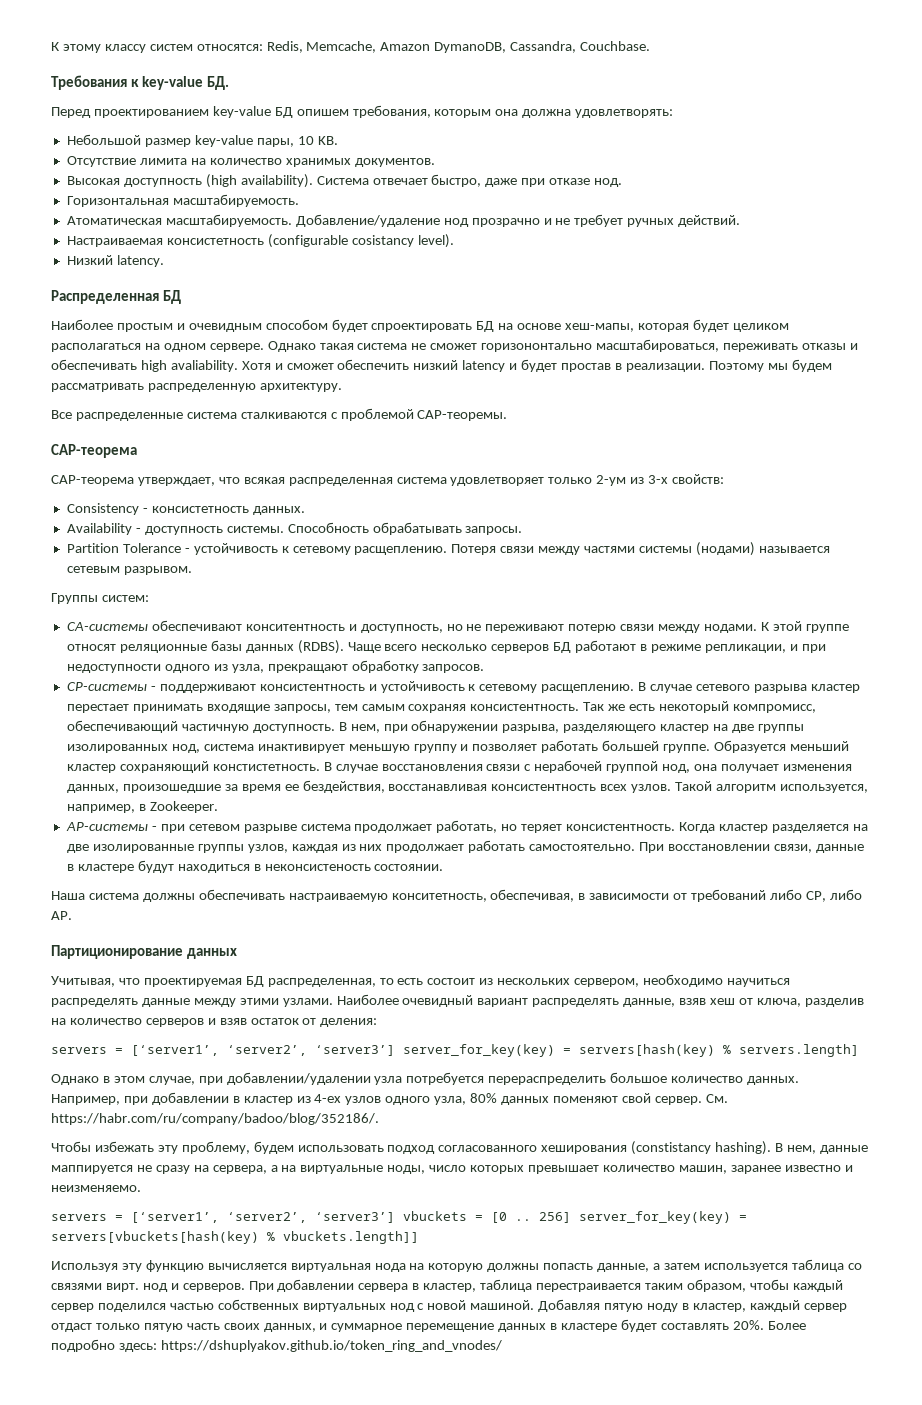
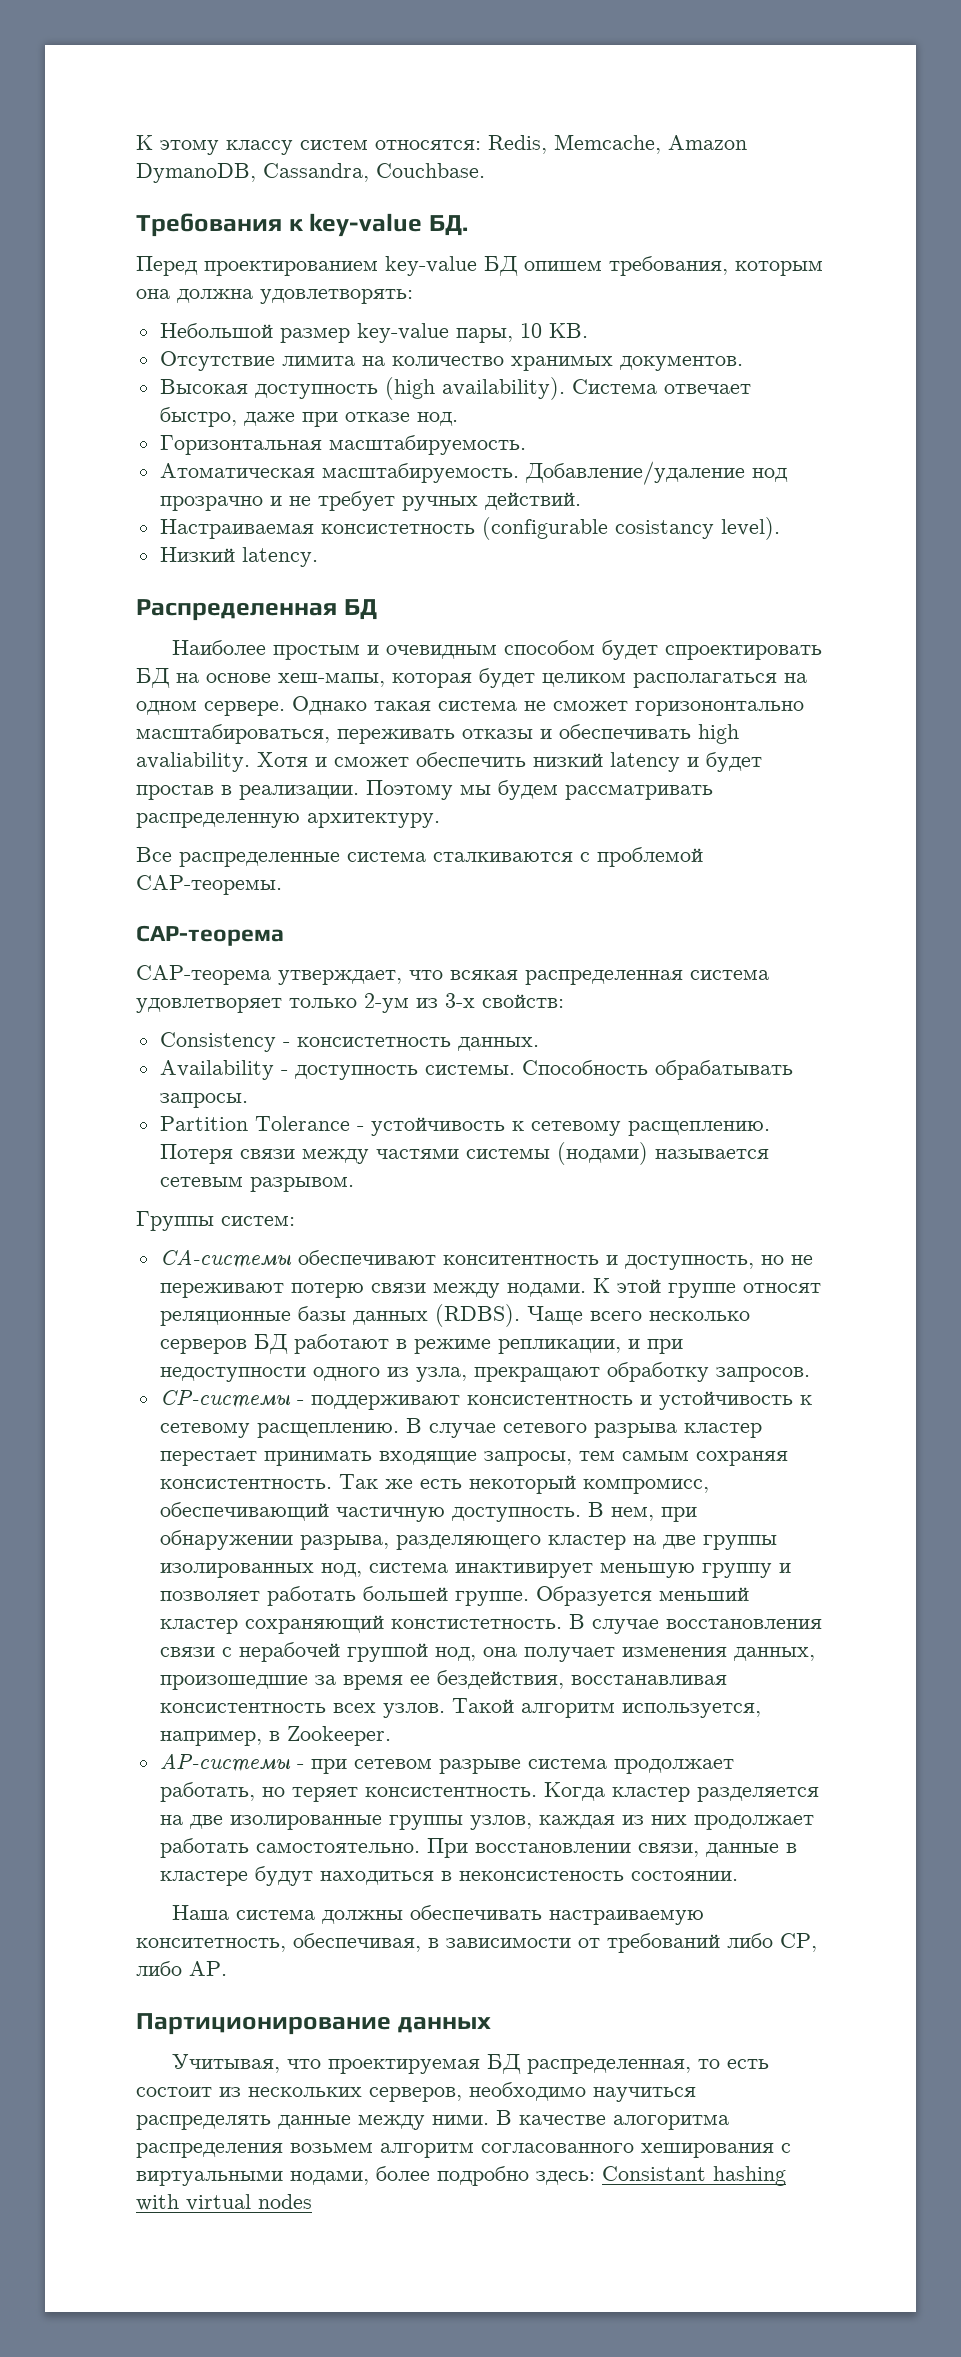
[574,978,640,987] сервером, -> [369,2087,462,2102] серверов,
[239,994,864,1007] [51,1018,378,1027] [51,1044,859,1057] [51,1072,800,1085] [51,1092,728,1105] [51,1113,379,1125] [51,1141,868,1155] [51,1165,853,1174] [51,1185,141,1192] [51,1211,747,1224] [51,1231,419,1244] [51,1259,862,1272] [51,1279,843,1292] [51,1299,847,1312] [51,1319,806,1332] [51,1339,502,1352] этими узлами. Наиболее очевидный вариант распределять данные, взяв хеш от ключа, разделив на количество серверов и взяв остаток от деления: // servers = [‘server1’, ‘server2’, ‘server3’] server_for_key(key) = servers[hash(key) % servers.length] // Однако в этом случае, при добавлении/удалении узла потребуется перераспределить большое количество данных. Например, при добавлении в кластер из 4-ех узлов одного узла, 80% данных поменяют свой сервер. См. https://habr.com/ru/company/badoo/blog/352186/. // Чтобы избежать эту проблему, будем использовать подход согласованного хеширования (constistancy hashing). В нем, данные маппируется не сразу на сервера, а на виртуальные ноды, число которых превышает количество машин, заранее известно и неизменяемо. // servers = [‘server1’, ‘server2’, ‘server3’] vbuckets = [0 .. 256] server_for_key(key) = servers[vbuckets[hash(key) % vbuckets.length]] // Используя эту функцию вычисляется виртуальная нода на которую должны попасть данные, а затем используется таблица со связями вирт. нод и серверов. При добавлении сервера в кластер, таблица перестраивается таким образом, чтобы каждый сервер поделился частью собственных виртуальных нод с новой машиной. Добавляя пятую ноду в кластер, каждый сервер отдаст только пятую часть своих данных, и суммарное перемещение данных в кластере будет составлять 20%. Более подробно здесь: https://dshuplyakov.github.io/token_ring_and_vnodes/ -> [432,2110,729,2130] [136,2143,791,2158] [136,2166,786,2186] [136,2194,312,2211] ними. В качестве алогоритма распределения возьмем алгоритм согласованного хеширования с виртуальными нодами, более подробно здесь: Consistant hashing with virtual nodes

